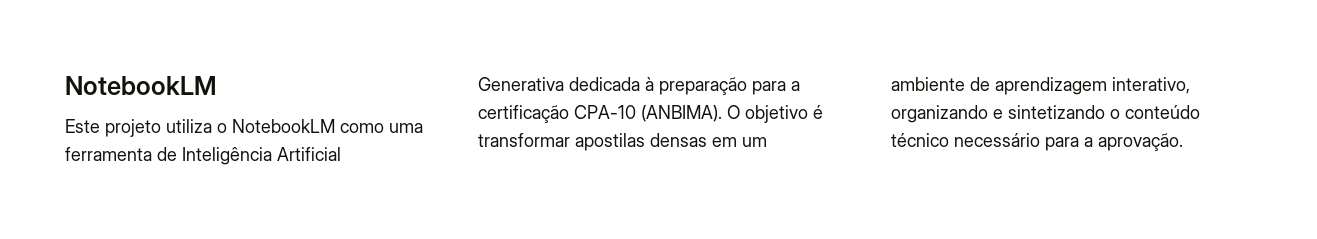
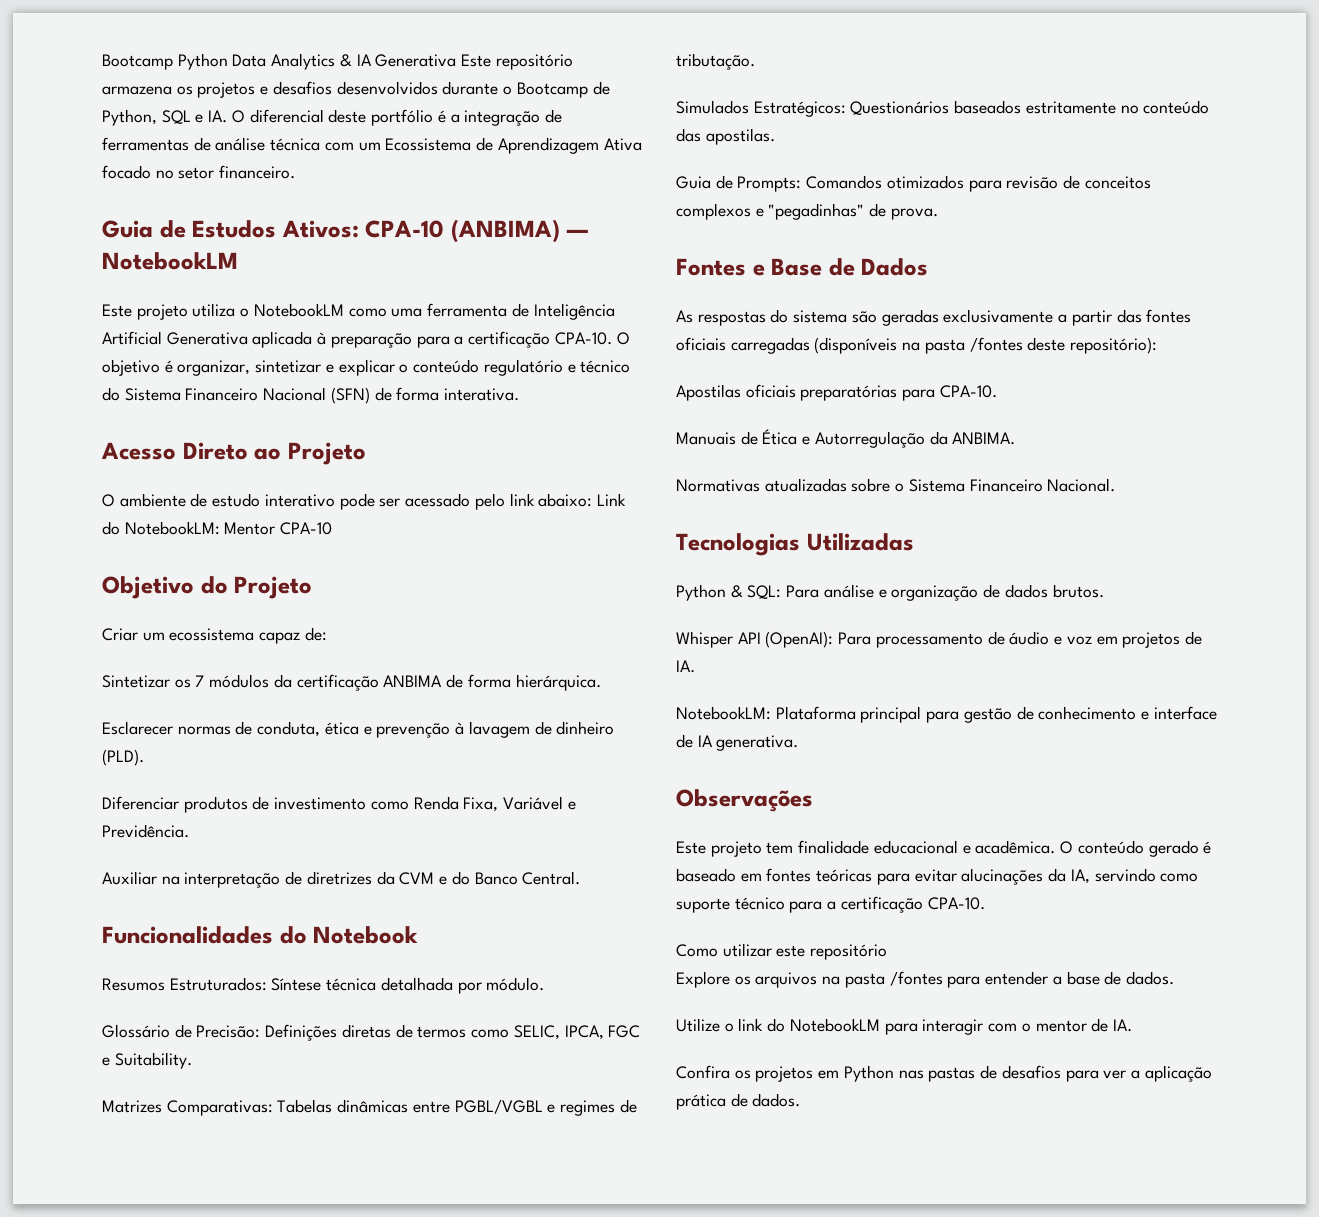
(65, 85) none -> [102,53,573,70] [102,81,610,98] [102,109,562,126] [102,137,642,154] [102,165,296,179] [102,219,588,243] Bootcamp Python Data Analytics & IA Generativa Este repositório armazena os projetos e desafios desenvolvidos durante o Bootcamp de Python, SQL e IA. O diferencial deste portfólio é a integração de ferramentas de análise técnica com um Ecossistema de Aprendizagem Ativa focado no setor financeiro. // Guia de Estudos Ativos: CPA-10 (ANBIMA) —
[569,77,640,91] dedicada -> [252,331,313,348] aplicada
[574,105,722,122] CPA-10 (ANBIMA). -> [554,332,612,345] CPA-10.
[478,133,767,151] [891,77,1190,95] [891,105,1200,123] [891,133,1183,151] transformar apostilas densas em um ambiente de aprendizagem interativo, organizando e sintetizando o conteúdo técnico necessário para a aprovação. -> [177,359,631,376] [102,387,520,404] [101,442,366,465] [102,493,626,510] [102,521,333,535] [102,576,313,599] [102,627,327,644] [102,674,601,691] [102,721,615,738] [102,749,144,766] [102,796,576,813] [102,824,189,838] [102,871,581,888] [102,926,419,944] [102,977,545,994] [102,1024,641,1041] [102,1052,192,1069] [102,1099,637,1116] [676,53,755,70] [676,100,1210,117] [676,128,775,145] [676,175,1151,192] [676,203,938,220] [676,258,929,276] [676,309,1192,326] [676,337,1158,354] [676,384,997,401] [676,429,1016,448] [676,478,1116,492] [676,533,914,556] [676,584,1104,601] [676,631,1202,648] [676,660,695,673] [676,706,1217,723] [676,734,799,751] [676,789,813,812] [676,840,1212,857] [676,868,1199,885] [676,896,985,913] [676,943,888,960] [676,971,1174,988] [676,1018,1132,1035] [676,1065,1212,1082] [676,1093,801,1110] organizar, sintetizar e explicar o conteúdo regulatório e técnico do Sistema Financeiro Nacional (SFN) de forma interativa. // Acesso Direto ao Projeto // O ambiente de estudo interativo pode ser acessado pelo link abaixo: Link do NotebookLM: Mentor CPA-10 // Objetivo do Projeto // Criar um ecossistema capaz de: // Sintetizar os 7 módulos da certificação ANBIMA de forma hierárquica. // Esclarecer normas de conduta, ética e prevenção à lavagem de dinheiro (PLD). // Diferenciar produtos de investimento como Renda Fixa, Variável e Previdência. // Auxiliar na interpretação de diretrizes da CVM e do Banco Central. // Funcionalidades do Notebook // Resumos Estruturados: Síntese técnica detalhada por módulo. // Glossário de Precisão: Definições diretas de termos como SELIC, IPCA, FGC e Suitability. // Matrizes Comparativas: Tabelas dinâmicas entre PGBL/VGBL e regimes de tributação. // Simulados Estratégicos: Questionários baseados estritamente no conteúdo das apostilas. // Guia de Prompts: Comandos otimizados para revisão de conceitos complexos e "pegadinhas" de prova. // Fontes e Base de Dados // As respostas do sistema são geradas exclusivamente a partir das fontes oficiais carregadas (disponíveis na pasta /fontes deste repositório): // Apostilas oficiais preparatórias para CPA-10. // Manuais de Ética e Autorregulação da ANBIMA. // Normativas atualizadas sobre o Sistema Financeiro Nacional. // Tecnologias Utilizadas // Python & SQL: Para análise e organização de dados brutos. // Whisper API (OpenAI): Para processamento de áudio e voz em projetos de IA. // NotebookLM: Plataforma principal para gestão de conhecimento e interface de IA generativa. // Observações // Este projeto tem finalidade educacional e acadêmica. O conteúdo gerado é baseado em fontes teóricas para evitar alucinações da IA, servindo como suporte técnico para a certificação CPA-10. // Como utilizar este repositório // Explore os arquivos na pasta /fontes para entender a base de dados. // Utilize o link do NotebookLM para interagir com o mentor de IA. // Confira os projetos em Python nas pastas de desafios para ver a aplicação prática de dados.

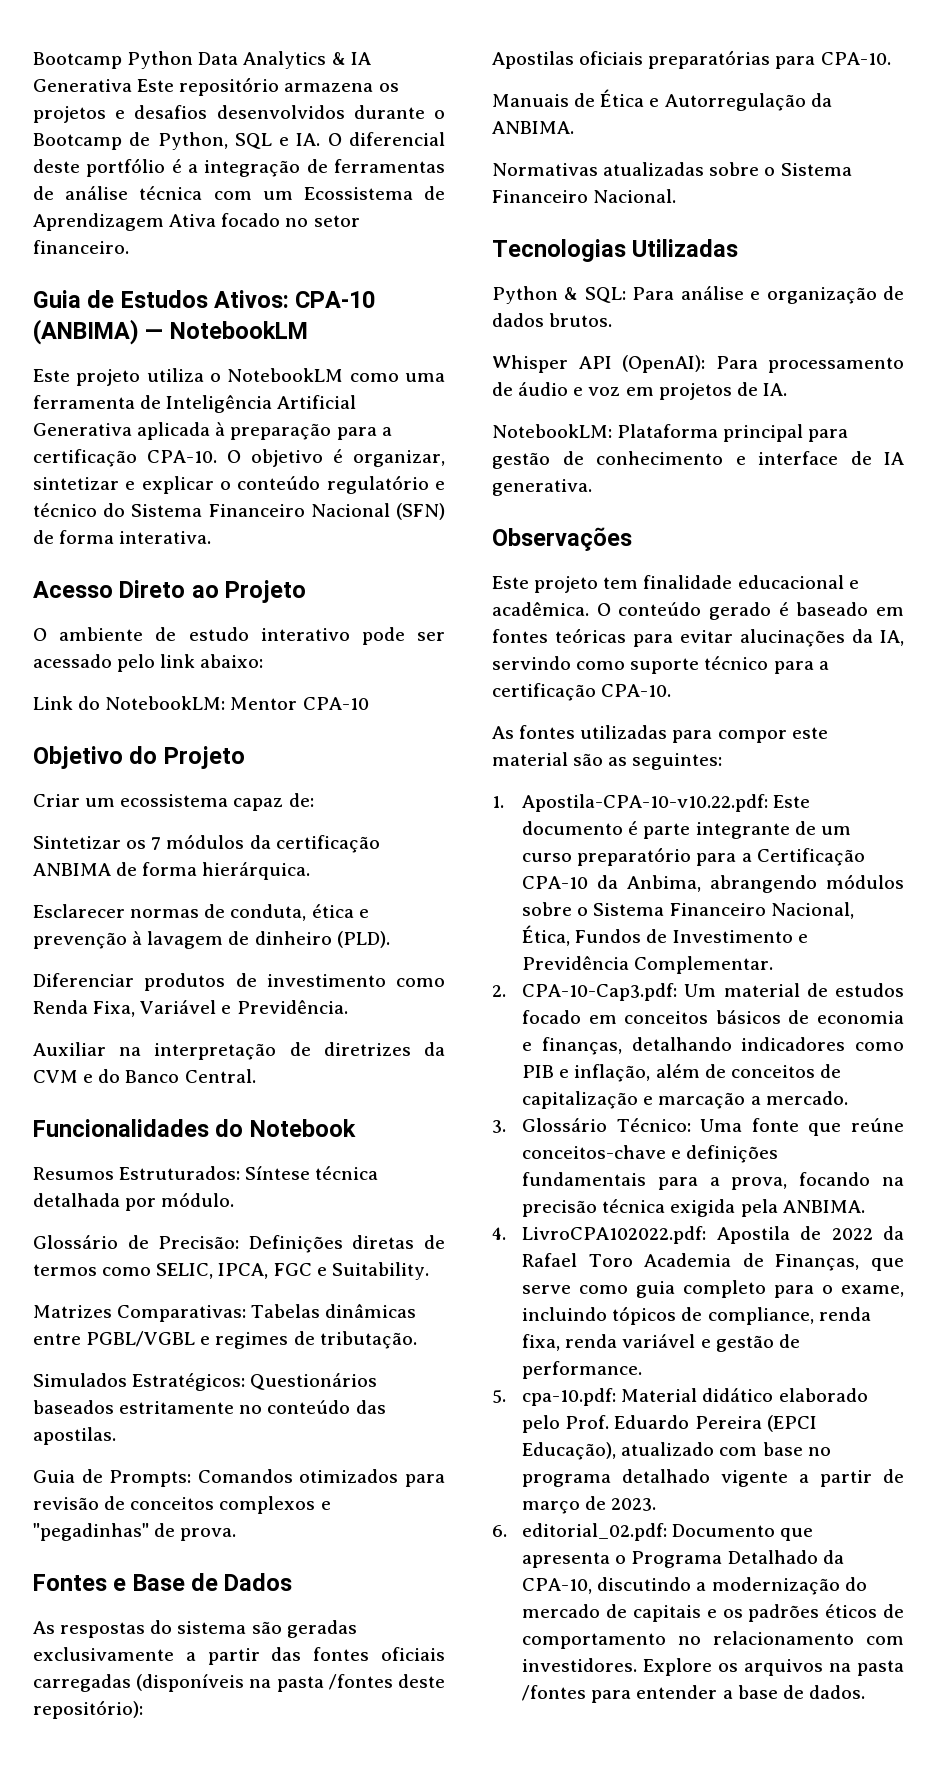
(593, 500) none -> (264, 661) //
[676,943,888,960] Como utilizar este repositório // -> [492,725,828,743] [492,752,723,770] [492,794,811,812] [522,821,851,839] [522,847,865,866] [522,874,904,893] [522,902,854,919] [522,925,808,946] [522,956,774,974] [492,983,904,1001] [522,1010,904,1024] [522,1037,904,1055] [522,1064,841,1082] [522,1091,848,1109] [492,1118,904,1136] [522,1145,779,1163] [522,1172,904,1190] [522,1199,865,1217] [492,1226,905,1244] [522,1253,904,1271] [522,1280,904,1298] [522,1306,871,1325] [522,1334,800,1352] [522,1361,643,1379] [492,1388,868,1406] [522,1415,817,1433] [522,1442,831,1460] [522,1469,904,1487] [522,1496,657,1514] [492,1523,814,1541] [522,1550,844,1568] [522,1577,867,1595] [522,1604,904,1622] [522,1631,904,1649] [522,1658,638,1672] As fontes utilizadas para compor este material são as seguintes: // 1. Apostila-CPA-10-v10.22.pdf: Este documento é parte integrante de um curso preparatório para a Certificação CPA-10 da Anbima, abrangendo módulos sobre o Sistema Financeiro Nacional, Ética, Fundos de Investimento e Previdência Complementar. // 2. CPA-10-Cap3.pdf: Um material de estudos focado em conceitos básicos de economia e finanças, detalhando indicadores como PIB e inflação, além de conceitos de capitalização e marcação a mercado. // 3. Glossário Técnico: Uma fonte que reúne conceitos-chave e definições fundamentais para a prova, focando na precisão técnica exigida pela ANBIMA. // 4. LivroCPA102022.pdf: Apostila de 2022 da Rafael Toro Academia de Finanças, que serve como guia completo para o exame, incluindo tópicos de compliance, renda fixa, renda variável e gestão de performance. // 5. cpa-10.pdf: Material didático elaborado pelo Prof. Eduardo Pereira (EPCI Educação), atualizado com base no programa detalhado vigente a partir de março de 2023. // 6. editorial_02.pdf: Documento que apresenta o Programa Detalhado da CPA-10, discutindo a modernização do mercado de capitais e os padrões éticos de comportamento no relacionamento com investidores.
[676,1018,1132,1035] [676,1065,1212,1082] [676,1093,801,1110] // Utilize o link do NotebookLM para interagir com o mentor de IA. // Confira os projetos em Python nas pastas de desafios para ver a aplicação prática de dados. -> (865, 1692) none

